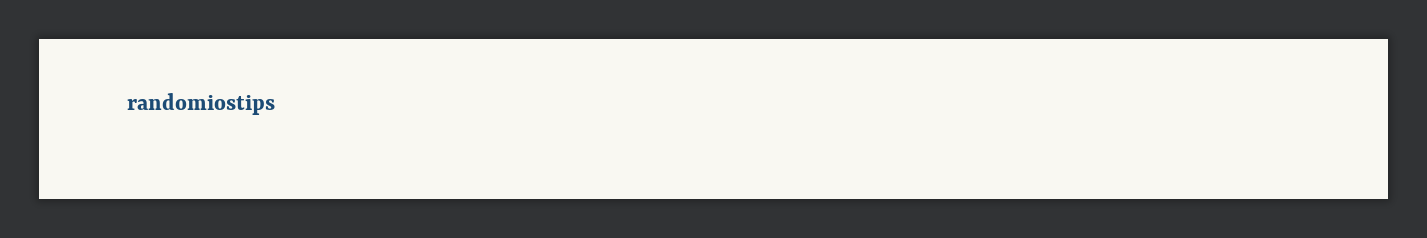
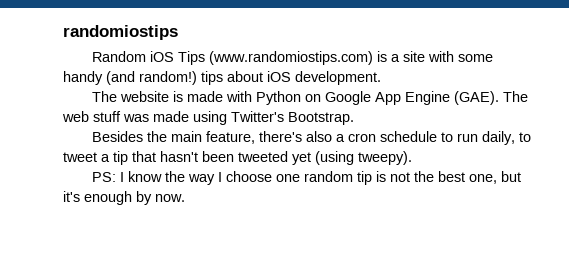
(275, 104) none -> [91,51,493,65] [63,71,381,85] [91,91,528,105] [62,111,354,125] [91,131,531,145] [63,151,412,165] [91,171,521,185] [63,191,185,205] // Random iOS Tips (www.randomiostips.com) is a site with some handy (and random!) tips about iOS development. // The website is made with Python on Google App Engine (GAE). The web stuff was made using Twitter's Bootstrap. // Besides the main feature, there's also a cron schedule to run daily, to tweet a tip that hasn't been tweeted yet (using tweepy). // PS: I know the way I choose one random tip is not the best one, but it's enough by now.

